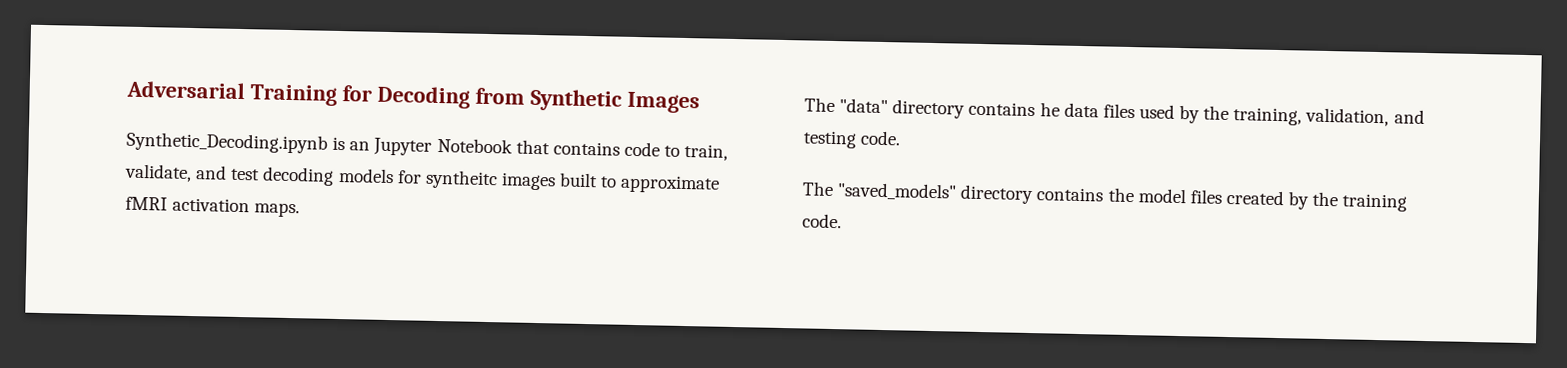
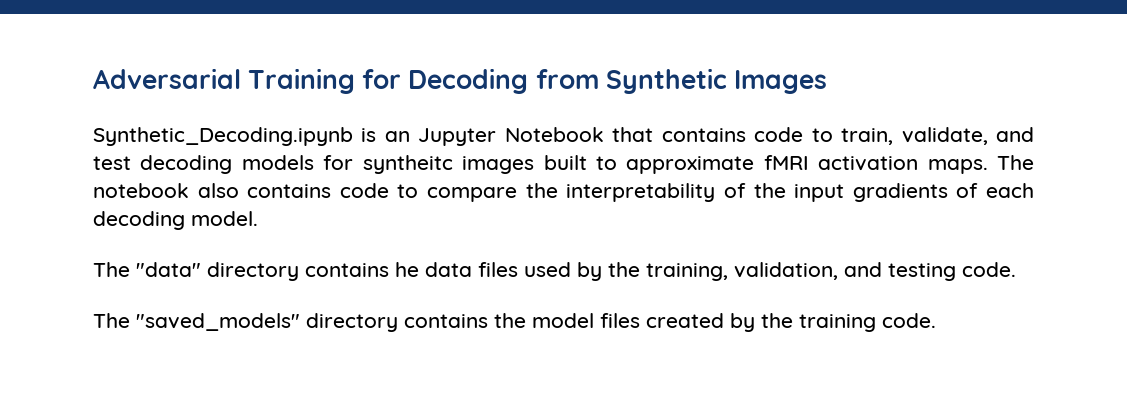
(301, 210) none -> [996,155,1034,170] [93,183,1035,202] [93,211,258,230] The notebook also contains code to compare the interpretability of the input gradients of each decoding model.

